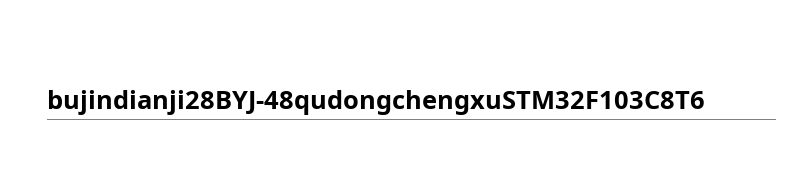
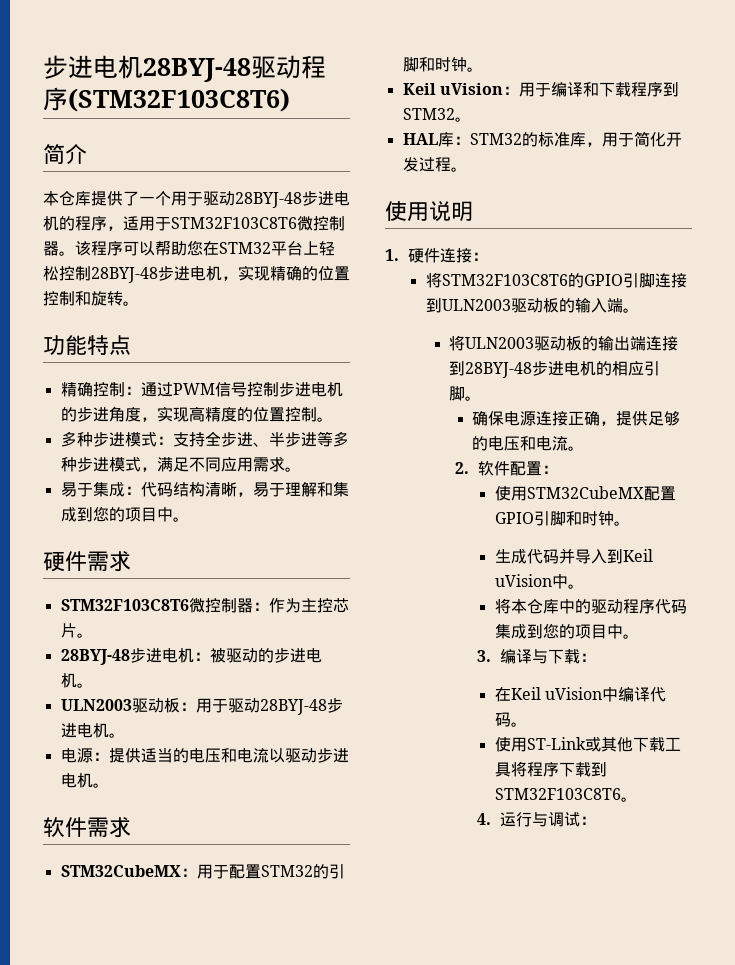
[47,90,705,115] bujindianji28BYJ-48qudongchengxuSTM32F103C8T6 -> [43,55,326,82] [43,87,290,112] [43,144,87,165] [43,191,350,208] [43,216,345,231] [43,240,335,256] [43,265,350,283] [43,291,139,306] [43,335,131,355] [60,382,343,397] [60,406,333,422] [60,431,349,447] [60,456,301,472] [60,482,349,497] [60,506,189,522] [43,551,131,572] [60,598,349,613] [60,623,93,638] [60,648,322,665] [60,673,93,688] [60,698,343,715] [60,723,125,738] [60,748,349,763] [60,773,109,788] [43,817,131,838] [60,864,345,879] [402,57,483,72] [402,82,679,97] [402,108,471,122] [402,131,682,147] [402,157,467,172] [385,201,473,222] [385,248,489,263] [425,272,687,288] [425,298,639,313] [449,335,679,351] [449,361,661,378] [449,386,482,401] [472,411,681,426] [472,436,585,451] [454,460,559,476] [494,486,676,501] [494,511,630,526] [494,548,653,564] [494,574,584,589] [494,598,687,614] [494,623,639,639] [477,649,597,664] [494,687,667,702] [494,712,527,727] [494,737,681,752] [494,761,607,777] [494,788,637,802] [477,812,597,827] 步进电机28BYJ-48驱动程序(STM32F103C8T6) // 简介 // 本仓库提供了一个用于驱动28BYJ-48步进电机的程序，适用于STM32F103C8T6微控制器。该程序可以帮助您在STM32平台上轻松控制28BYJ-48步进电机，实现精确的位置控制和旋转。 // 功能特点 // 精确控制：通过PWM信号控制步进电机的步进角度，实现高精度的位置控制。 // 多种步进模式：支持全步进、半步进等多种步进模式，满足不同应用需求。 // 易于集成：代码结构清晰，易于理解和集成到您的项目中。 // 硬件需求 // STM32F103C8T6微控制器：作为主控芯片。 // 28BYJ-48步进电机：被驱动的步进电机。 // ULN2003驱动板：用于驱动28BYJ-48步进电机。 // 电源：提供适当的电压和电流以驱动步进电机。 // 软件需求 // STM32CubeMX：用于配置STM32的引脚和时钟。 // Keil uVision：用于编译和下载程序到STM32。 // HAL库：STM32的标准库，用于简化开发过程。 // 使用说明 // 1.硬件连接： // 将STM32F103C8T6的GPIO引脚连接到ULN2003驱动板的输入端。 // 将ULN2003驱动板的输出端连接到28BYJ-48步进电机的相应引脚。 // 确保电源连接正确，提供足够的电压和电流。 // 2.软件配置： // 使用STM32CubeMX配置GPIO引脚和时钟。 // 生成代码并导入到Keil uVision中。 // 将本仓库中的驱动程序代码集成到您的项目中。 // 3.编译与下载： // 在Keil uVision中编译代码。 // 使用ST-Link或其他下载工具将程序下载到STM32F103C8T6。 // 4.运行与调试：

